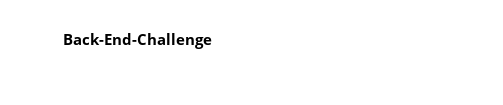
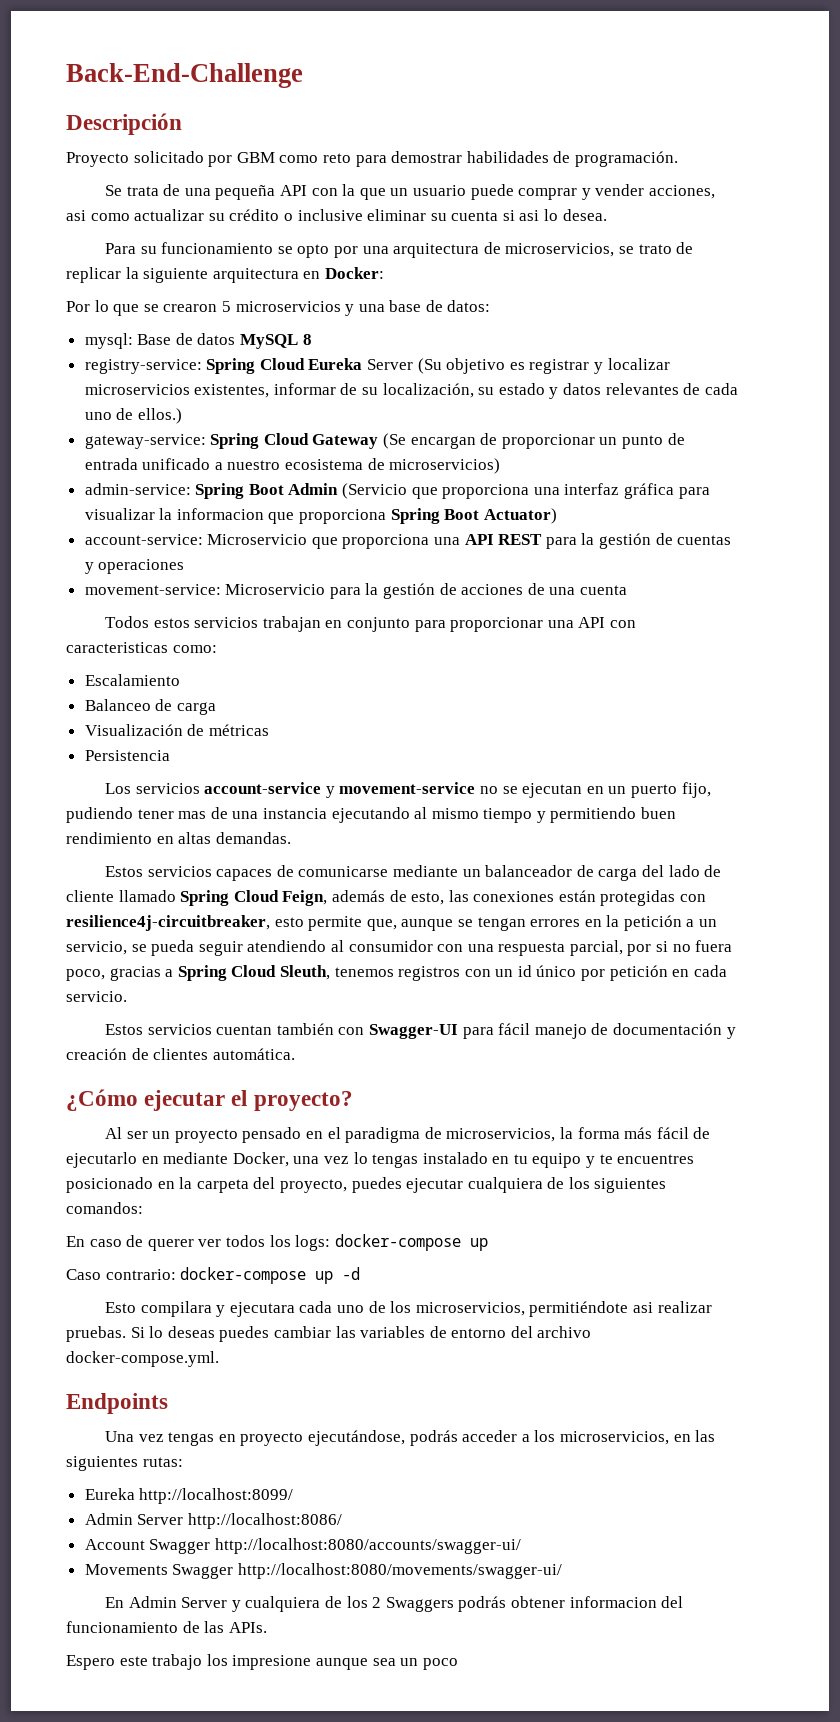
(212, 41) none -> [66,113,182,135] [66,151,678,167] [105,184,715,200] [66,209,607,221] [105,242,694,258] [66,267,384,283] [66,300,491,316] [84,333,312,349] [84,358,670,374] [84,383,738,399] [84,408,182,424] [84,433,685,449] [84,458,501,474] [84,483,710,499] [84,508,557,524] [84,533,732,549] [84,559,185,574] [84,583,628,599] [105,616,636,632] [66,642,217,653] [84,674,180,686] [84,699,216,715] [84,724,269,736] [84,750,170,761] [105,782,711,798] [66,807,677,823] [66,832,291,844] [105,865,722,881] [66,890,707,906] [66,915,718,931] [66,940,733,956] [66,965,727,981] [66,991,127,1002] [105,1023,736,1039] [66,1048,295,1060] [66,1089,353,1111] [105,1127,711,1143] [66,1152,695,1168] [66,1177,667,1193] [66,1202,143,1214] [66,1234,488,1251] [66,1267,361,1284] [105,1301,712,1317] [66,1326,592,1342] [66,1351,219,1367] [66,1393,168,1414] [105,1430,716,1446] [66,1456,183,1471] [84,1488,294,1504] [84,1513,342,1529] [84,1538,521,1554] [84,1563,562,1579] [105,1596,684,1612] [66,1621,267,1633] [66,1654,458,1670] // Descripción // Proyecto solicitado por GBM como reto para demostrar habilidades de programación. // Se trata de una pequeña API con la que un usuario puede comprar y vender acciones, asi como actualizar su crédito o inclusive eliminar su cuenta si asi lo desea. // Para su funcionamiento se opto por una arquitectura de microservicios, se trato de replicar la siguiente arquitectura en Docker: // Por lo que se crearon 5 microservicios y una base de datos: // mysql: Base de datos MySQL 8 // registry-service: Spring Cloud Eureka Server (Su objetivo es registrar y localizar microservicios existentes, informar de su localización, su estado y datos relevantes de cada uno de ellos.) // gateway-service: Spring Cloud Gateway (Se encargan de proporcionar un punto de entrada unificado a nuestro ecosistema de microservicios) // admin-service: Spring Boot Admin (Servicio que proporciona una interfaz gráfica para visualizar la informacion que proporciona Spring Boot Actuator) // account-service: Microservicio que proporciona una API REST para la gestión de cuentas y operaciones // movement-service: Microservicio para la gestión de acciones de una cuenta // Todos estos servicios trabajan en conjunto para proporcionar una API con caracteristicas como: // Escalamiento // Balanceo de carga // Visualización de métricas // Persistencia // Los servicios account-service y movement-service no se ejecutan en un puerto fijo, pudiendo tener mas de una instancia ejecutando al mismo tiempo y permitiendo buen rendimiento en altas demandas. // Estos servicios capaces de comunicarse mediante un balanceador de carga del lado de cliente llamado Spring Cloud Feign, además de esto, las conexiones están protegidas con resilience4j-circuitbreaker, esto permite que, aunque se tengan errores en la petición a un servicio, se pueda seguir atendiendo al consumidor con una respuesta parcial, por si no fuera poco, gracias a Spring Cloud Sleuth, tenemos registros con un id único por petición en cada servicio. // Estos servicios cuentan también con Swagger-UI para fácil manejo de documentación y creación de clientes automática. // ¿Cómo ejecutar el proyecto? // Al ser un proyecto pensado en el paradigma de microservicios, la forma más fácil de ejecutarlo en mediante Docker, una vez lo tengas instalado en tu equipo y te encuentres posicionado en la carpeta del proyecto, puedes ejecutar cualquiera de los siguientes comandos: // En caso de querer ver todos los logs: docker-compose up // Caso contrario: docker-compose up -d // Esto compilara y ejecutara cada uno de los microservicios, permitiéndote asi realizar pruebas. Si lo deseas puedes cambiar las variables de entorno del archivo docker-compose.yml. // Endpoints // Una vez tengas en proyecto ejecutándose, podrás acceder a los microservicios, en las siguientes rutas: // Eureka http://localhost:8099/ // Admin Server http://localhost:8086/ // Account Swagger http://localhost:8080/accounts/swagger-ui/ // Movements Swagger http://localhost:8080/movements/swagger-ui/ // En Admin Server y cualquiera de los 2 Swaggers podrás obtener informacion del funcionamiento de las APIs. // Espero este trabajo los impresione aunque sea un poco

